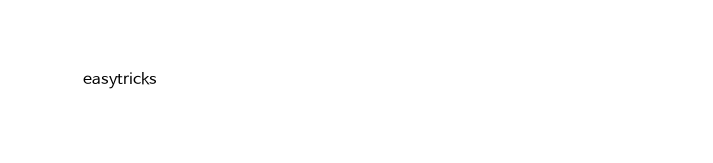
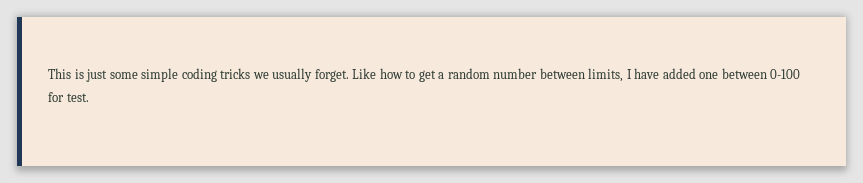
[83,72,157,89] easytricks -> [48,68,801,82] [48,92,89,102] This is just some simple coding tricks we usually forget. Like how to get a random number between limits, I have added one between 0-100 for test.

